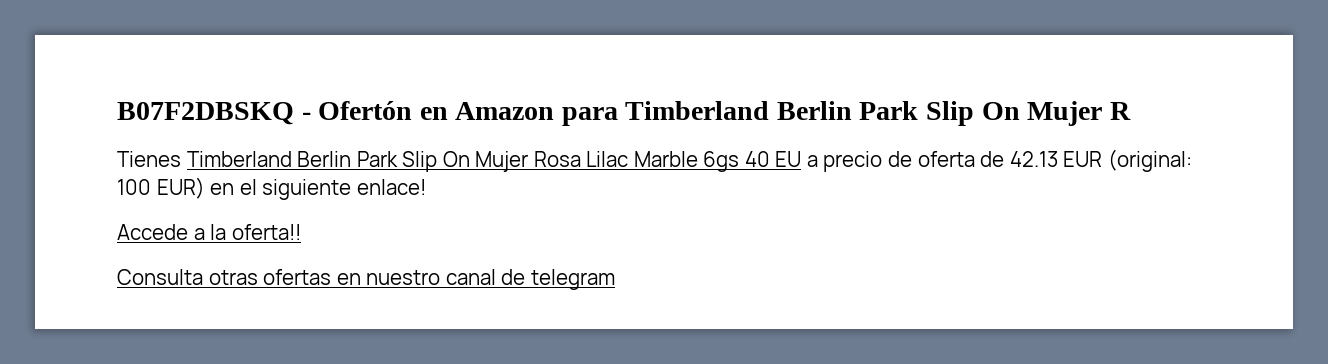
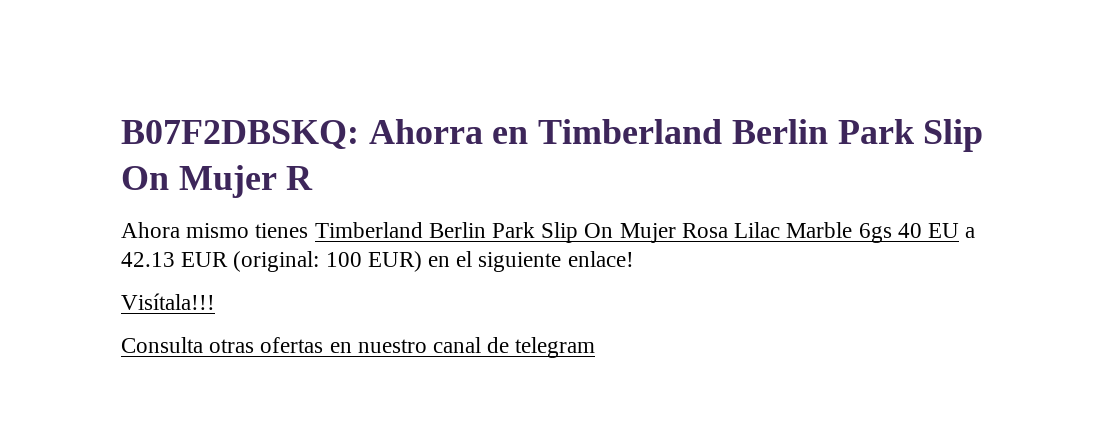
[117,101,618,126] B07F2DBSKQ - Ofertón en Amazon para -> [121,119,529,149] B07F2DBSKQ: Ahorra en
[117,151,181,167] Tienes -> [121,222,309,238] Ahora mismo tienes
[823,151,1005,172] precio de oferta de -> (976, 232) none
[117,224,301,240] Accede a la oferta!! -> [121,293,215,310] Visítala!!!

